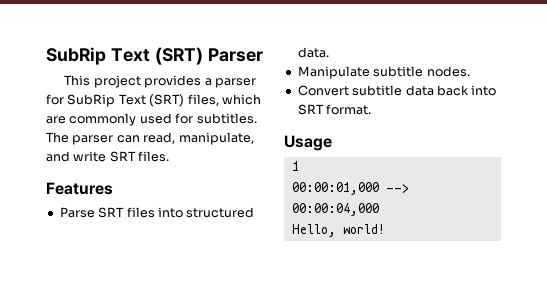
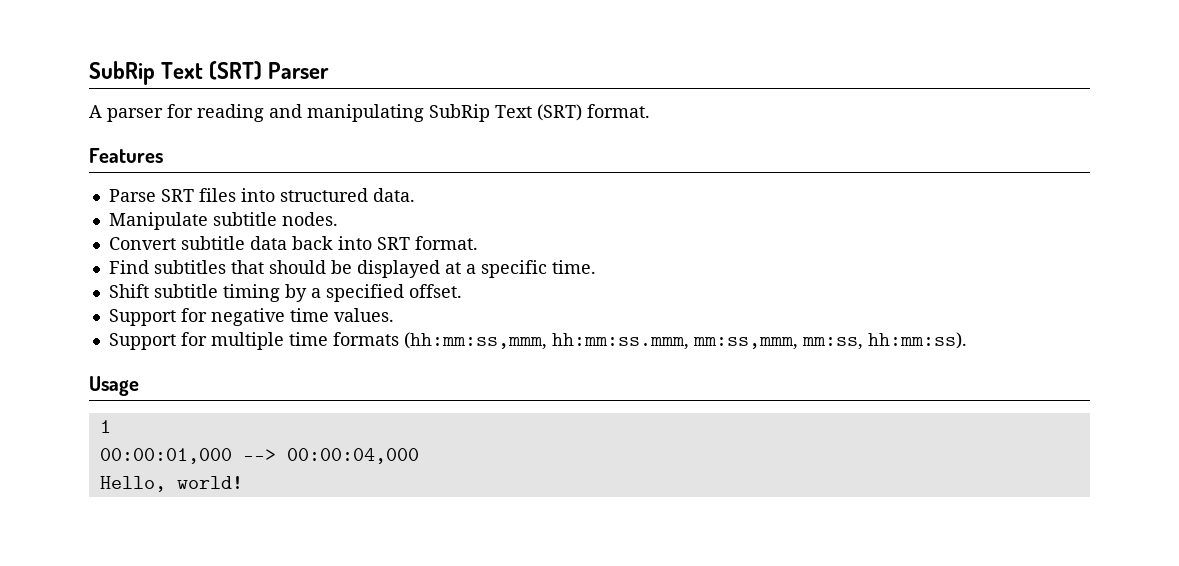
[64,75,256,88] [46,94,261,107] [46,113,257,126] [46,132,254,145] [46,151,170,162] This project provides a parser for SubRip Text (SRT) files, which are commonly used for subtitles. The parser can read, manipulate, and write SRT files. -> [89,104,650,122] A parser for reading and manipulating SubRip Text (SRT) format.
(372, 109) none -> [108,260,596,278] [108,284,462,302] [108,308,394,326] [108,332,967,350] // Find subtitles that should be displayed at a specific time. // Shift subtitle timing by a specified offset. // Support for negative time values. // Support for multiple time formats (hh:mm:ss,mmm, hh:mm:ss.mmm, mm:ss,mmm, mm:ss, hh:mm:ss).

